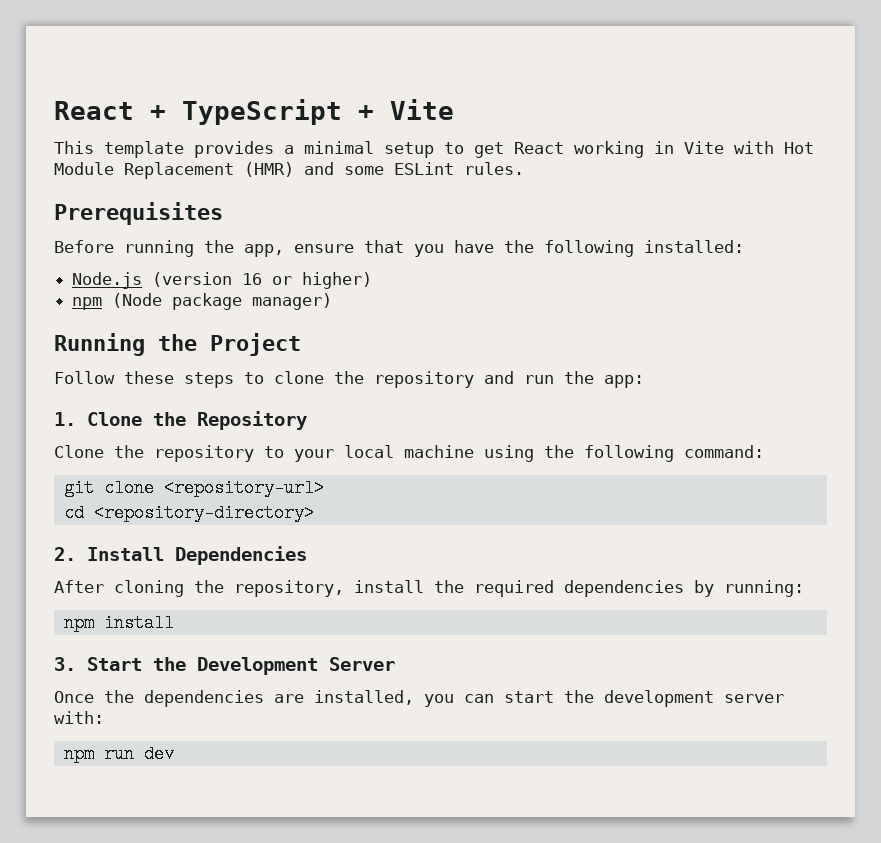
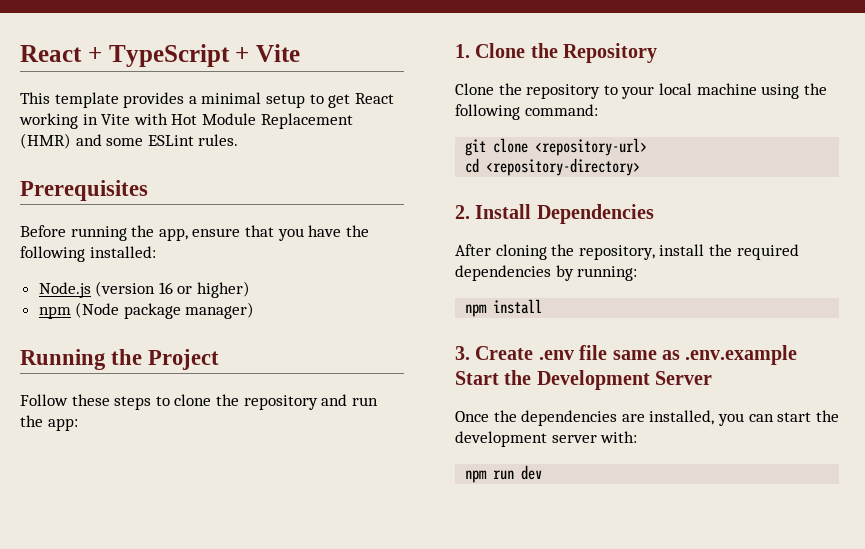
(76, 664) none -> [475,345,798,365] Create .env file same as .env.example

